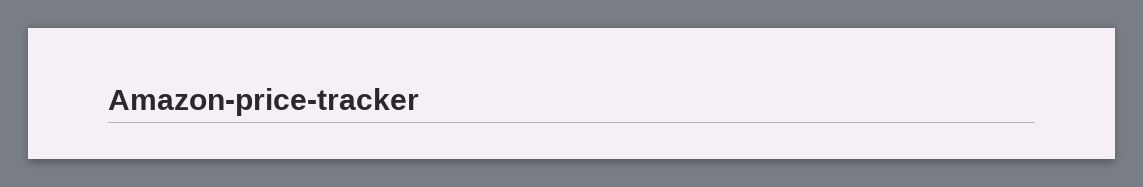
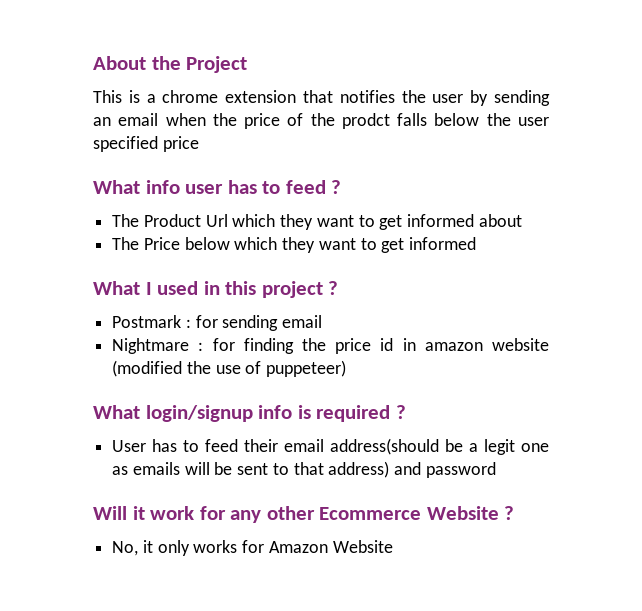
[108,88,419,116] Amazon-price-tracker -> [93,56,248,73] [93,90,550,106] [93,113,549,129] [93,136,199,152] [93,180,342,194] [112,214,522,230] [112,237,477,253] [93,281,339,298] [112,315,323,331] [112,338,549,354] [112,360,347,377] [93,405,406,422] [112,438,549,455] [112,461,496,478] [93,506,515,523] [112,540,393,556] About the Project // This is a chrome extension that notifies the user by sending an email when the price of the prodct falls below the user specified price // What info user has to feed ? // The Product Url which they want to get informed about // The Price below which they want to get informed // What I used in this project ? // Postmark : for sending email // Nightmare : for finding the price id in amazon website (modified the use of puppeteer) // What login/signup info is required ? // User has to feed their email address(should be a legit one as emails will be sent to that address) and password // Will it work for any other Ecommerce Website ? // No, it only works for Amazon Website

